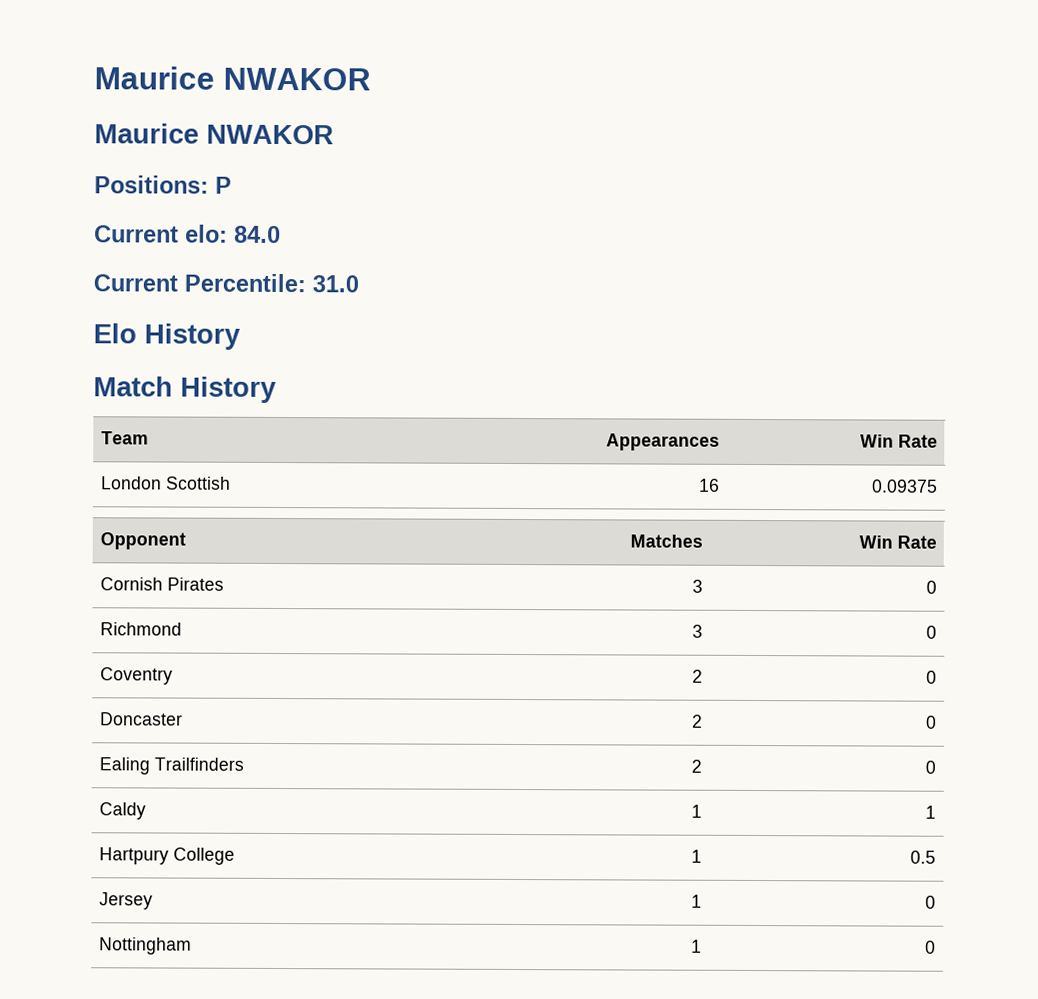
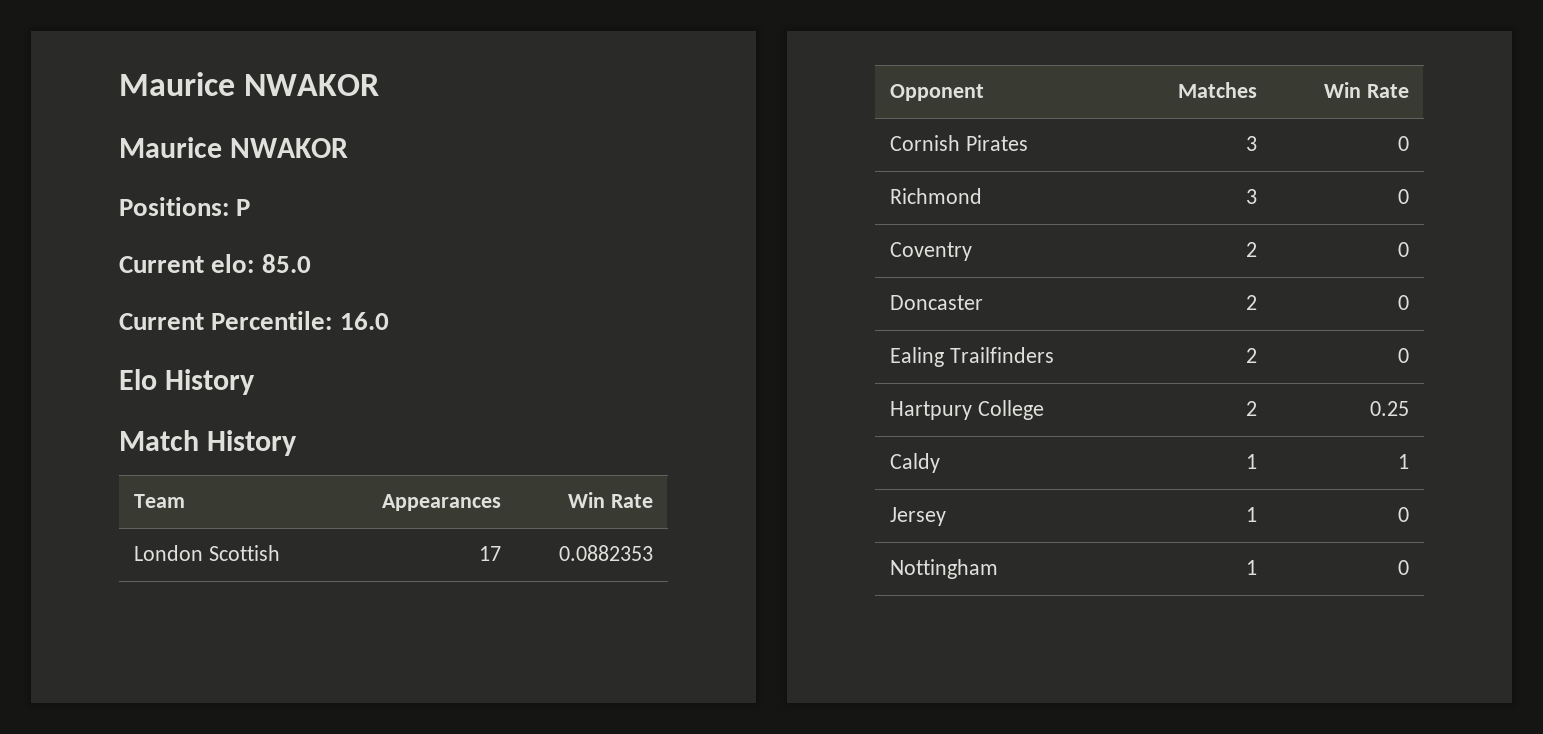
[234,225,281,243] 84.0 -> [261,254,311,273] 85.0
[312,275,359,293] 31.0 -> [339,312,389,330] 16.0
[699,478,721,492] [872,479,939,493] 16 | 0.09375 -> [479,546,502,561] [559,545,654,561] 17 | 0.0882353
(937, 767) none -> [889,400,1044,420] [1246,401,1258,416] [1370,401,1410,416] // Hartpury College | 2 | 0.25
[98,847,235,865] [691,849,703,863] [910,850,937,864] // Hartpury College | 1 | 0.5 -> (1410, 461) none

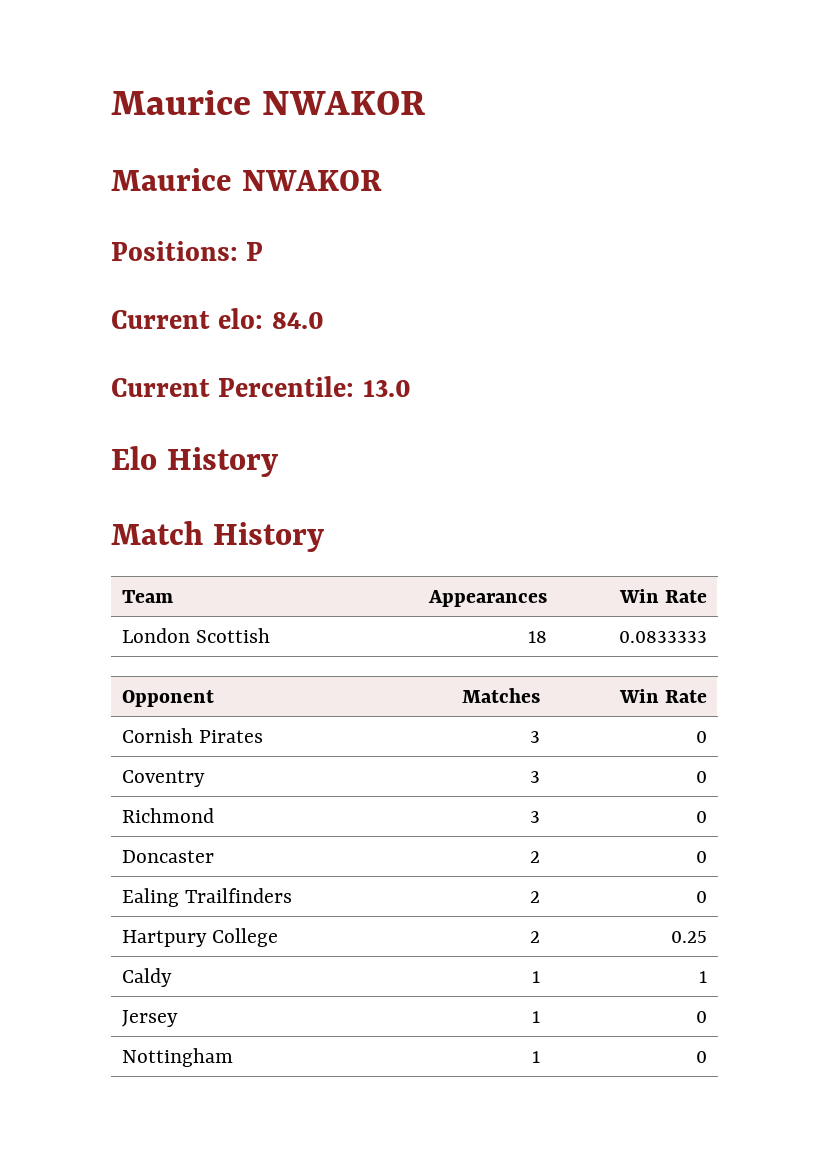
[261,254,311,273] 85.0 -> [271,312,324,329] 84.0
[339,312,389,330] 16.0 -> [362,380,411,397] 13.0
[479,546,502,561] [559,545,654,561] 17 | 0.0882353 -> [528,631,548,643] [619,631,708,643] 18 | 0.0833333
[889,188,982,204] [1246,189,1258,204] [1398,189,1410,204] [889,242,972,261] [1246,242,1258,257] Richmond | 3 | 0 // Coventry | 2 -> [121,770,205,787] [530,771,541,783] [696,771,708,783] [121,808,214,823] [530,811,541,823] Coventry | 3 | 0 // Richmond | 3

